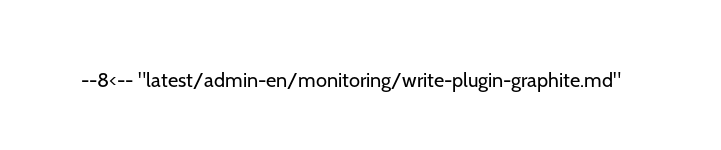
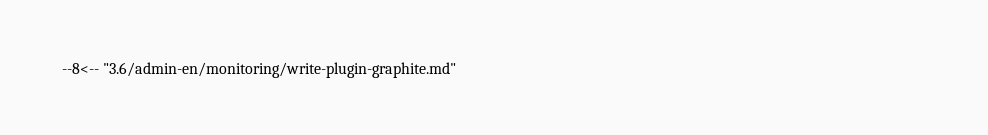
[138,72,622,92] "latest/admin-en/monitoring/write-plugin-graphite.md" -> [103,62,457,78] "3.6/admin-en/monitoring/write-plugin-graphite.md"

